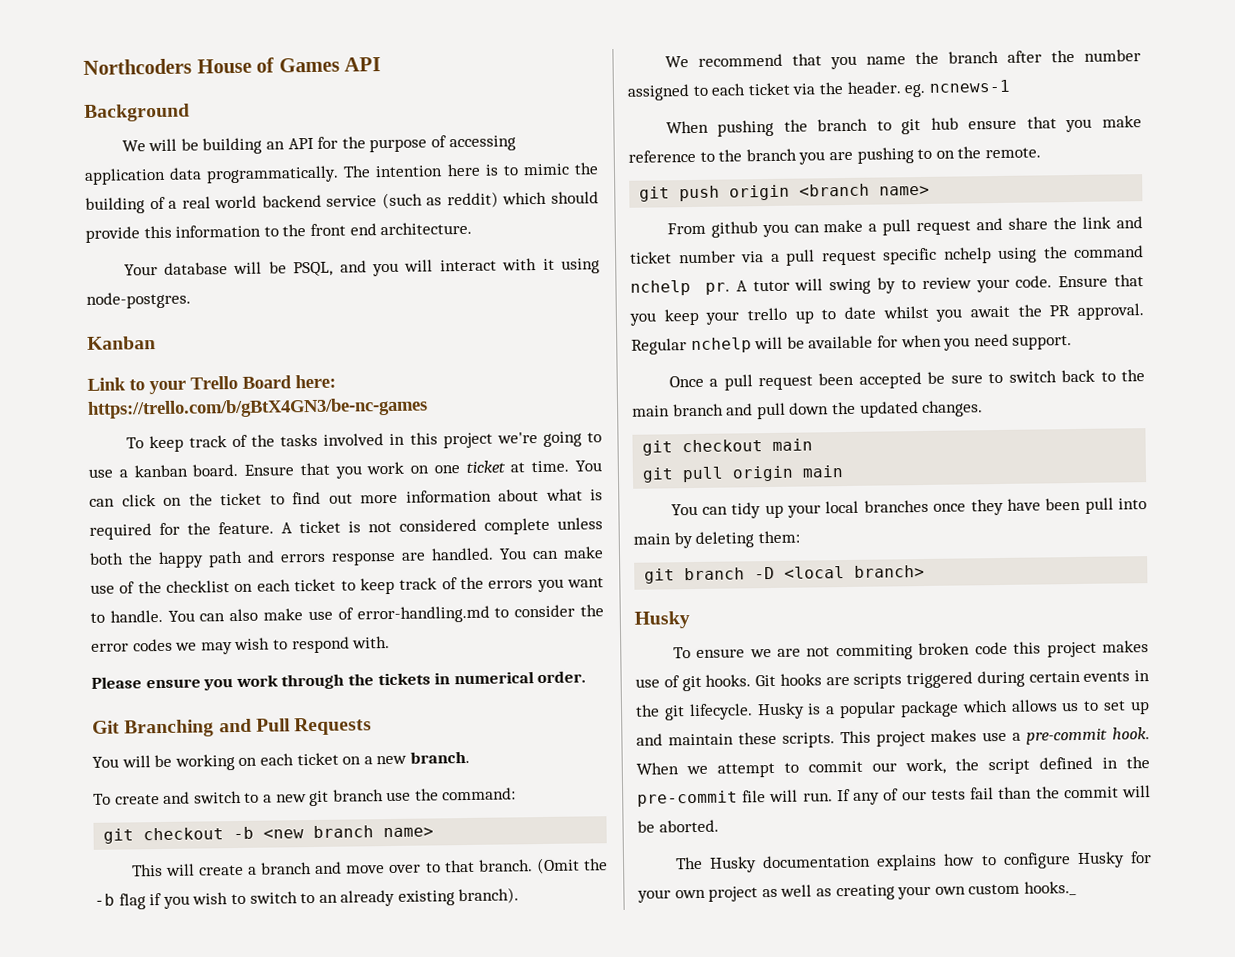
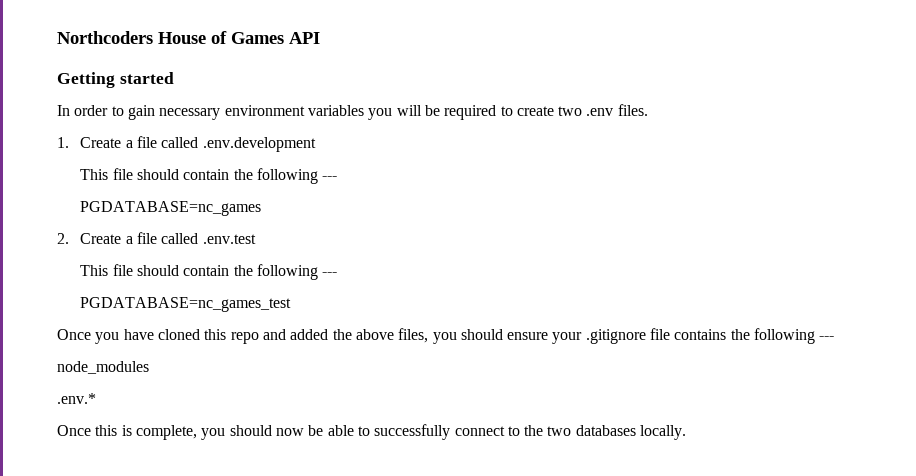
[84,103,190,122] [121,135,516,155] [84,162,599,185] [85,191,599,214] [85,221,473,243] [123,258,600,277] [86,291,191,309] [87,336,156,350] [87,374,336,395] [87,397,428,419] [125,431,602,453] [88,460,602,479] [89,488,603,507] [89,517,603,540] [89,546,604,569] [90,576,604,595] [90,604,604,624] [91,635,391,655] [91,670,587,691] [92,717,373,738] [92,750,470,771] [93,787,517,807] [103,825,435,844] [131,857,608,877] [94,887,520,910] [664,49,1141,70] [627,79,1010,101] [665,115,1142,137] [628,146,1041,165] [639,183,931,202] [666,216,1143,238] [630,245,1144,266] [630,274,1144,296] [629,303,1144,326] [631,333,1073,355] [668,369,1145,391] [632,400,984,420] [642,438,814,456] [642,465,845,483] [670,497,1147,519] [633,530,800,549] [644,564,926,584] [634,611,690,629] [672,640,1149,661] [635,670,1150,692] [635,699,1151,721] [636,727,1150,748] [636,756,1150,778] [637,785,1151,807] [637,819,719,833] [674,851,1152,873] [637,881,1077,903] Background // We will be building an API for the purpose of accessing application data programmatically. The intention here is to mimic the building of a real world backend service (such as reddit) which should provide this information to the front end architecture. // Your database will be PSQL, and you will interact with it using node-postgres. // Kanban // Link to your Trello Board here: https://trello.com/b/gBtX4GN3/be-nc-games // To keep track of the tasks involved in this project we're going to use a kanban board. Ensure that you work on one ticket at time. You can click on the ticket to find out more information about what is required for the feature. A ticket is not considered complete unless both the happy path and errors response are handled. You can make use of the checklist on each ticket to keep track of the errors you want to handle. You can also make use of error-handling.md to consider the error codes we may wish to respond with. // Please ensure you work through the tickets in numerical order. // Git Branching and Pull Requests // You will be working on each ticket on a new branch. // To create and switch to a new git branch use the command: // git checkout -b <new branch name> // This will create a branch and move over to that branch. (Omit the -b flag if you wish to switch to an already existing branch). // We recommend that you name the branch after the number assigned to each ticket via the header. eg. ncnews-1 // When pushing the branch to git hub ensure that you make reference to the branch you are pushing to on the remote. // git push origin <branch name> // From github you can make a pull request and share the link and ticket number via a pull request specific nchelp using the command nchelp pr. A tutor will swing by to review your code. Ensure that you keep your trello up to date whilst you await the PR approval. Regular nchelp will be available for when you need support. // Once a pull request been accepted be sure to switch back to the main branch and pull down the updated changes. // git checkout main // git pull origin main // You can tidy up your local branches once they have been pull into main by deleting them: // git branch -D <local branch> // Husky // To ensure we are not commiting broken code this project makes use of git hooks. Git hooks are scripts triggered during certain events in the git lifecycle. Husky is a popular package which allows us to set up and maintain these scripts. This project makes use a pre-commit hook. When we attempt to commit our work, the script defined in the pre-commit file will run. If any of our tests fail than the commit will be aborted. // The Husky documentation explains how to configure Husky for your own project as well as creating your own custom hooks._ -> [57,72,174,88] [57,104,648,120] [57,136,316,152] [80,168,338,184] [80,201,262,216] [57,232,256,244] [80,264,338,280] [80,297,292,312] [57,328,835,344] [57,361,149,374] [57,393,96,404] [57,424,687,440] Getting started // In order to gain necessary environment variables you will be required to create two .env files. // 1. Create a file called .env.development // This file should contain the following --- // PGDATABASE=nc_games // 2. Create a file called .env.test // This file should contain the following --- // PGDATABASE=nc_games_test // Once you have cloned this repo and added the above files, you should ensure your .gitignore file contains the following --- // node_modules // .env.* // Once this is complete, you should now be able to successfully connect to the two databases locally.

